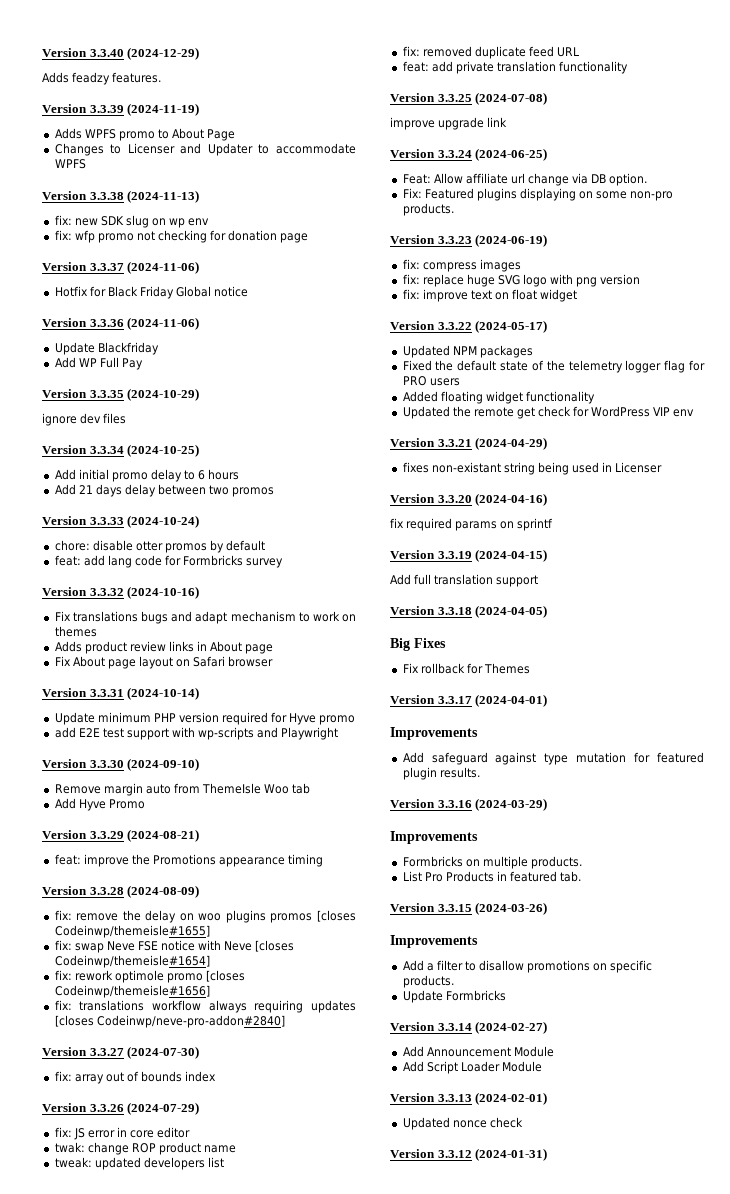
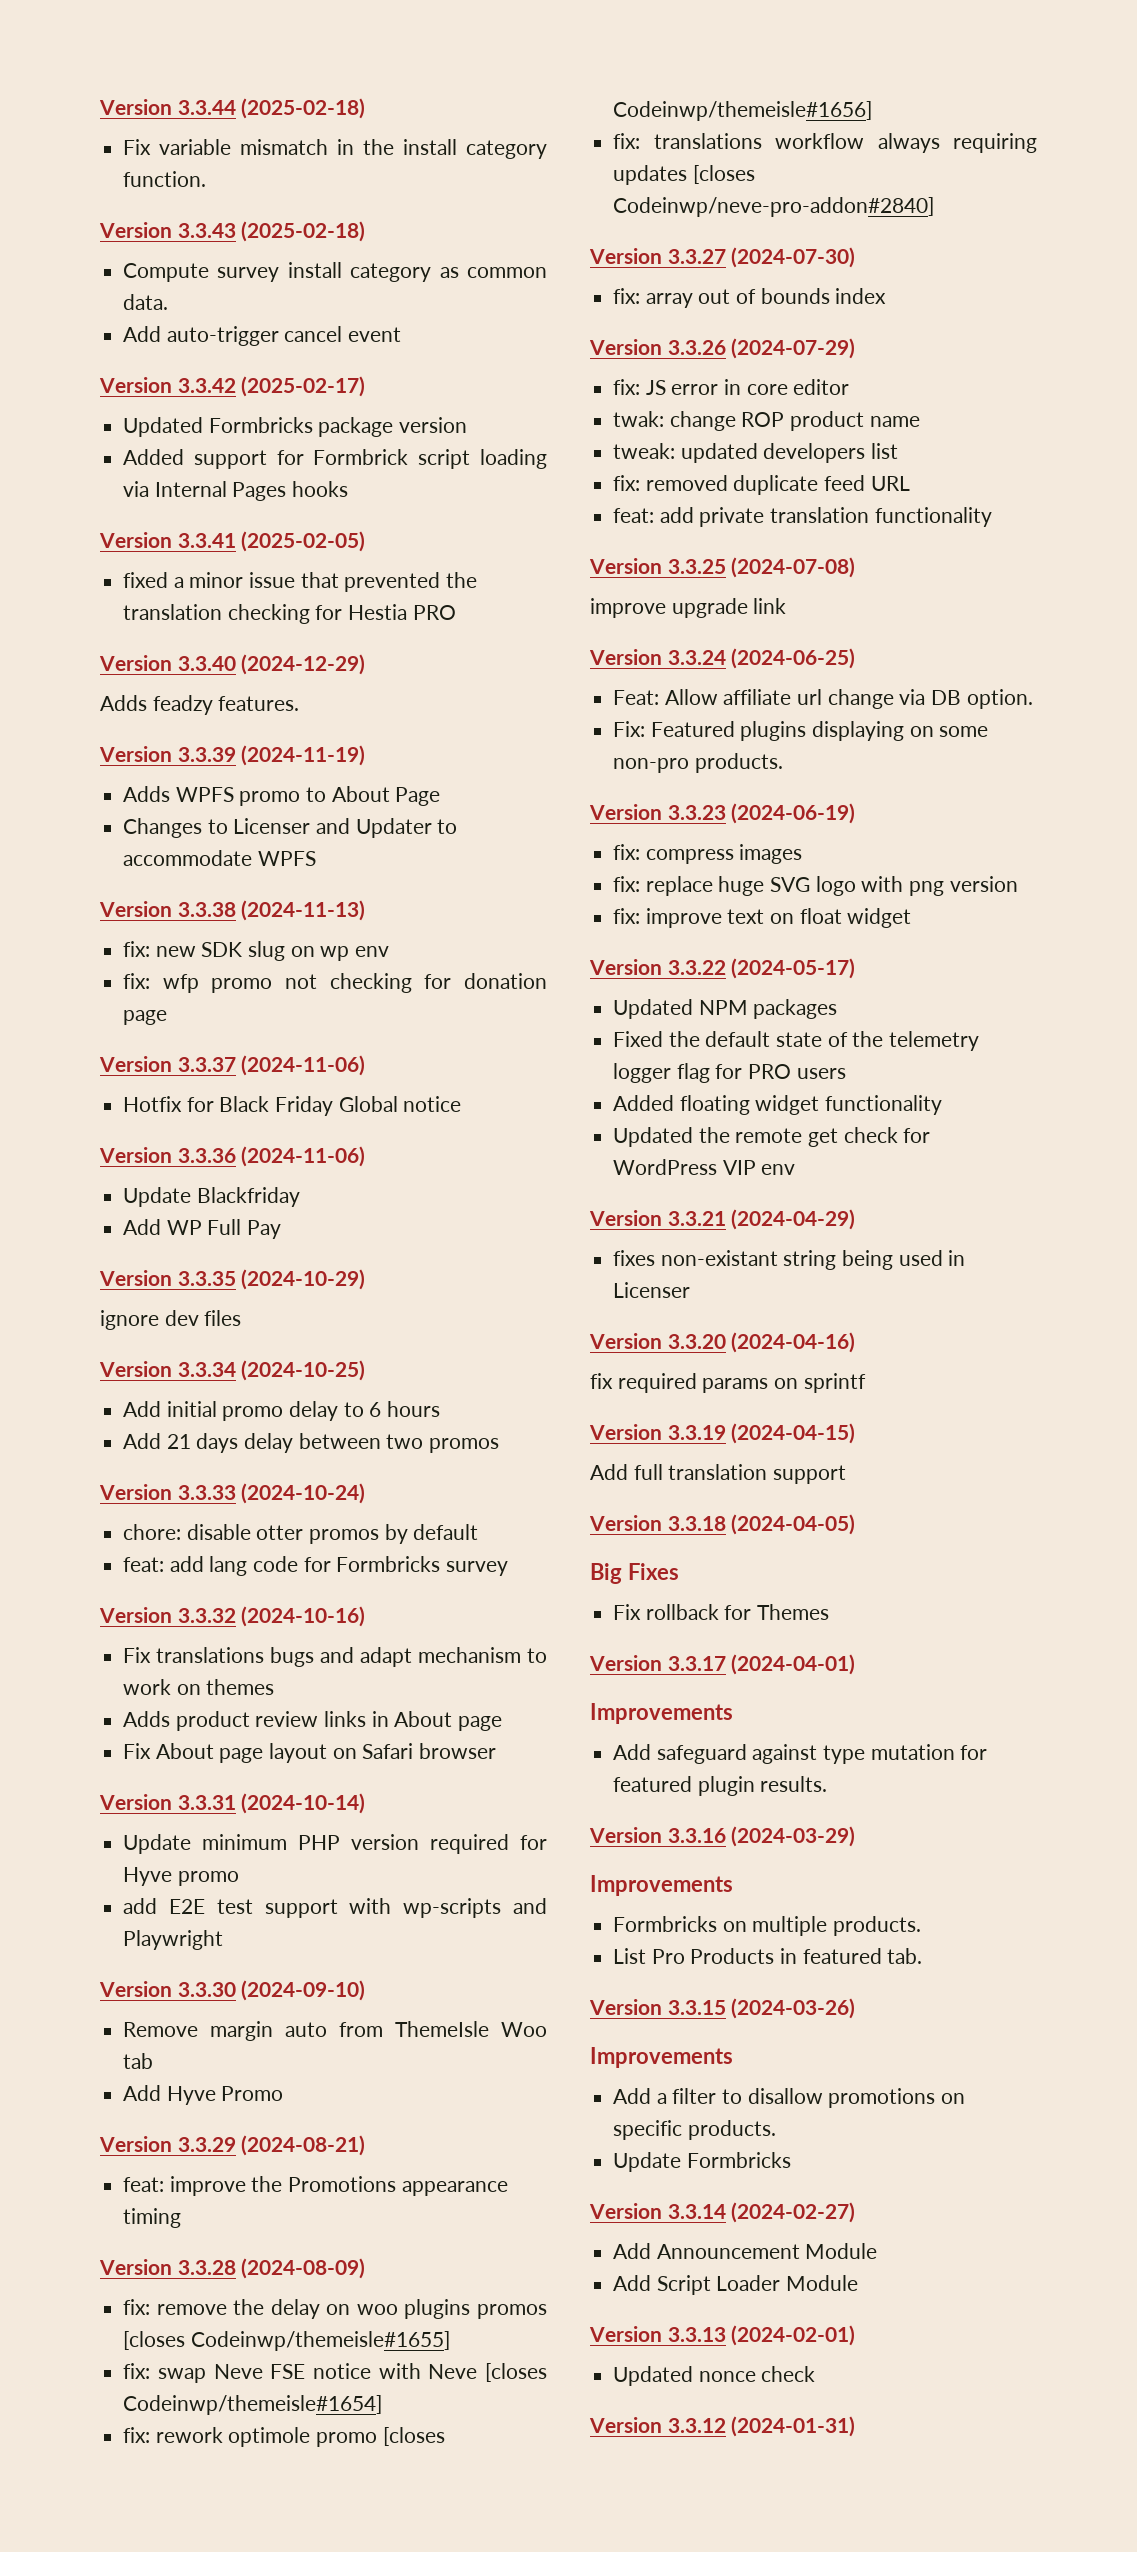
[42,48,87,57] Version -> [99,98,366,119] [123,139,547,159] [123,171,207,187] [99,221,366,242] [123,262,547,282] [123,294,169,310] [123,326,402,346] [99,376,366,397] [123,417,468,437] [123,449,547,469] [123,481,349,501] [99,531,366,552] [123,572,478,592] [123,604,456,624] [99,655,172,671] Version 3.3.44 (2025-02-18) // Fix variable mismatch in the install category function. // Version 3.3.43 (2025-02-18) // Compute survey install category as common data. // Add auto-trigger cancel event // Version 3.3.42 (2025-02-17) // Updated Formbricks package version // Added support for Formbrick script loading via Internal Pages hooks // Version 3.3.41 (2025-02-05) // fixed a minor issue that prevented the translation checking for Hestia PRO // Version

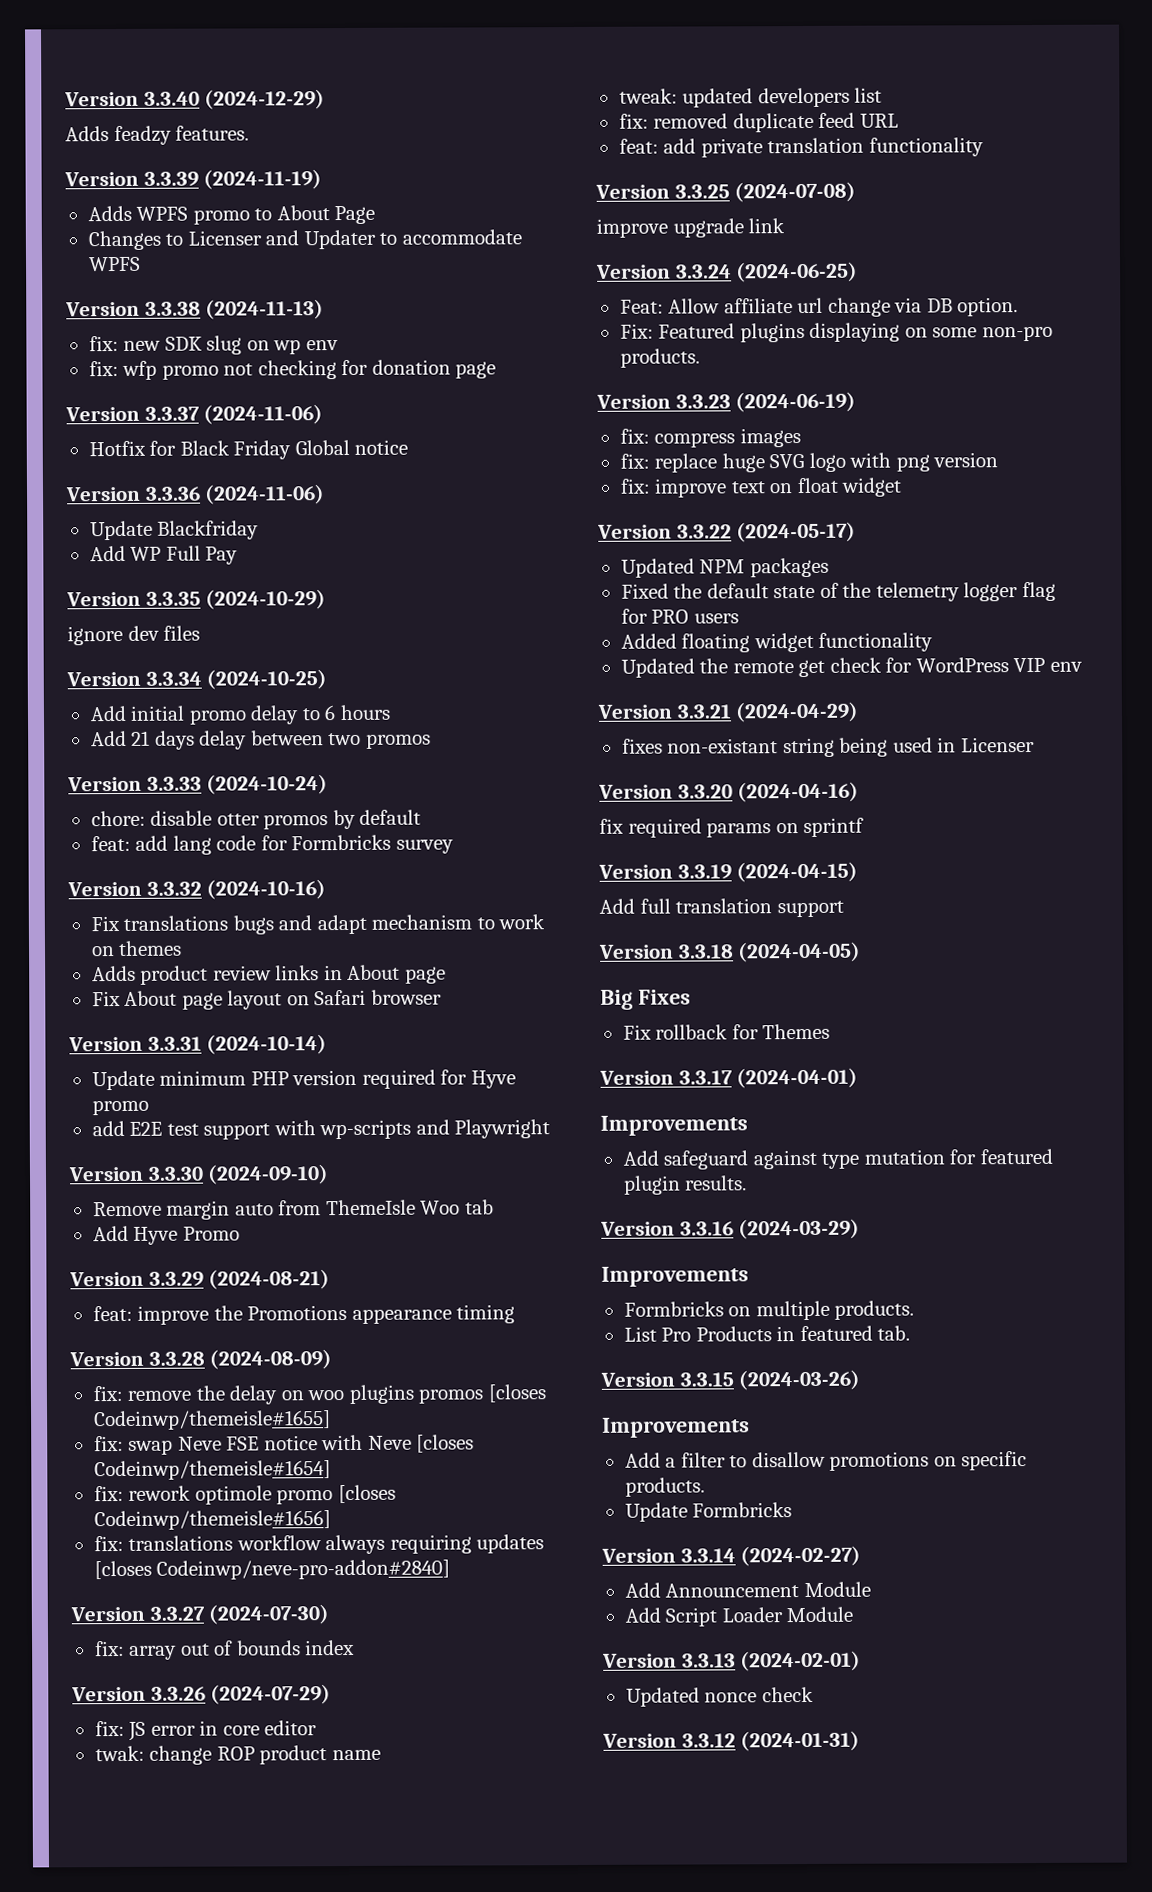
[99,98,366,119] [123,139,547,159] [123,171,207,187] [99,221,366,242] [123,262,547,282] [123,294,169,310] [123,326,402,346] [99,376,366,397] [123,417,468,437] [123,449,547,469] [123,481,349,501] [99,531,366,552] [123,572,478,592] [123,604,456,624] [99,655,172,671] Version 3.3.44 (2025-02-18) // Fix variable mismatch in the install category function. // Version 3.3.43 (2025-02-18) // Compute survey install category as common data. // Add auto-trigger cancel event // Version 3.3.42 (2025-02-17) // Updated Formbricks package version // Added support for Formbrick script loading via Internal Pages hooks // Version 3.3.41 (2025-02-05) // fixed a minor issue that prevented the translation checking for Hestia PRO // Version -> [64,91,139,107] Version

